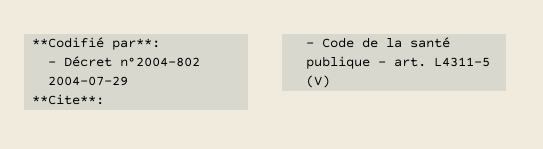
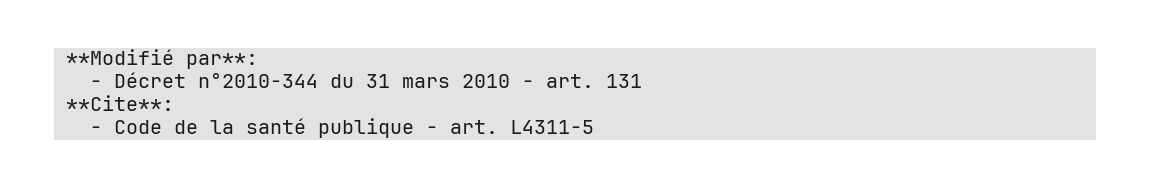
[31,37,104,48] **Codifié -> [66,49,175,65] **Modifié
[119,57,200,67] [47,76,128,86] n°2004-802 2004-07-29 -> [198,73,643,88] n°2010-344 du 31 mars 2010 - art. 131
[305,75,330,88] (V) -> (595, 127) none

